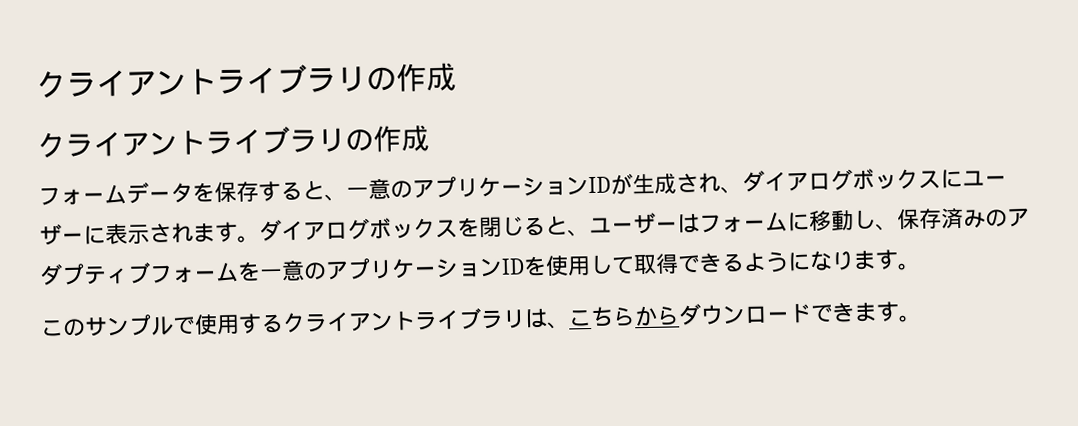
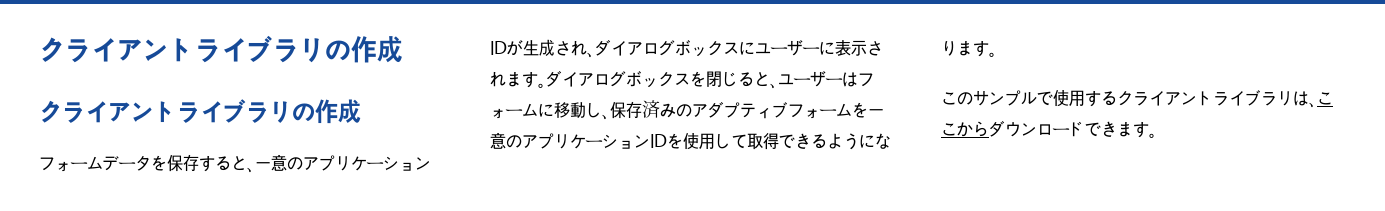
[590,306,636,327] ちら -> [941,123,957,136] こ

